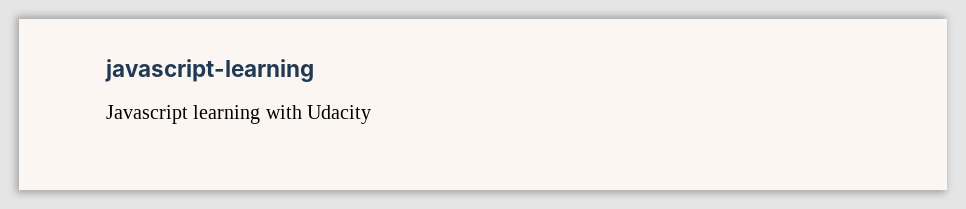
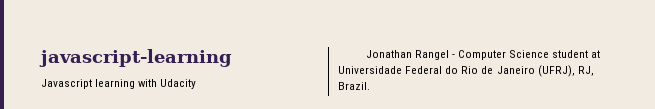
(372, 114) none -> [365,50,601,60] [338,65,594,77] [338,82,370,90] // Jonathan Rangel - Computer Science student at Universidade Federal do Rio de Janeiro (UFRJ), RJ, Brazil.

